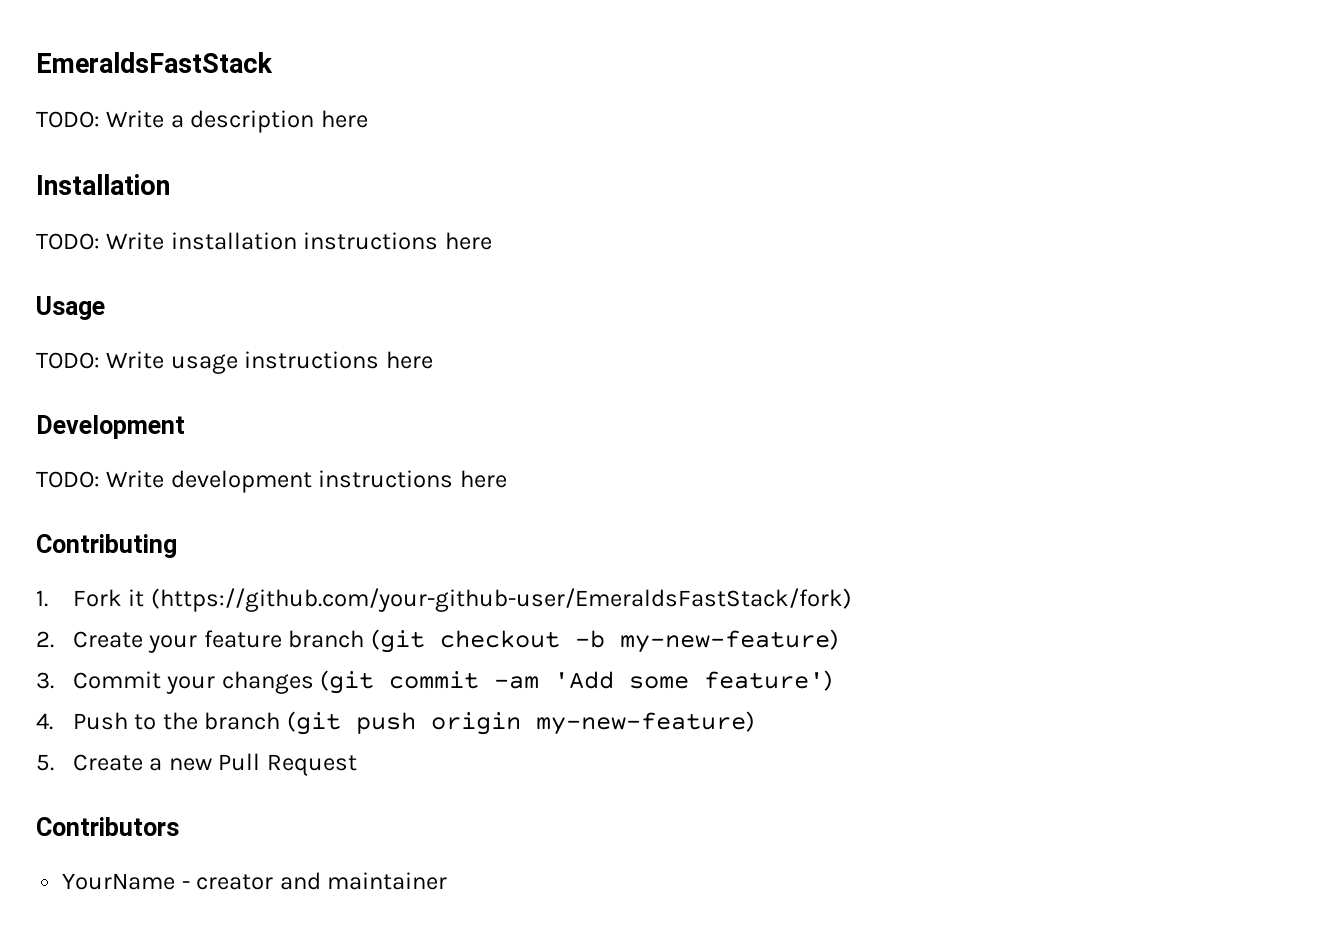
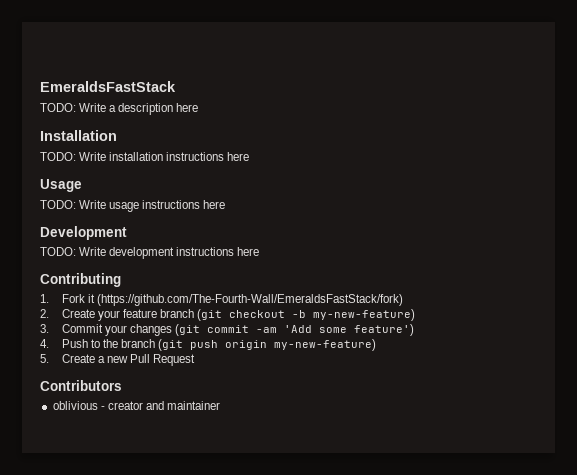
[150,588,852,612] (https://github.com/your-github-user/EmeraldsFastStack/fork) -> [96,294,403,306] (https://github.com/The-Fourth-Wall/EmeraldsFastStack/fork)
[62,873,176,890] YourName -> [52,401,98,410] oblivious

